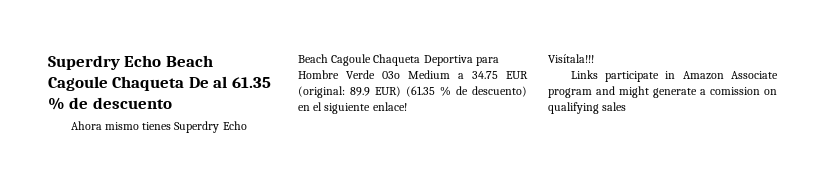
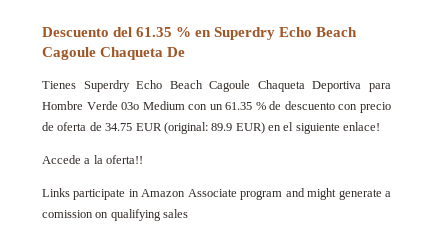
(48, 62) none -> [42,27,212,37] Descuento del 61.35 % en
[213,76,271,88] [48,97,172,110] [70,121,172,130] al 61.35 % de descuento // Ahora mismo tienes -> [42,81,76,89] // Tienes
[458,73,464,79] a -> [188,101,391,113] [42,122,102,131] con un 61.35 % de descuento con precio de oferta de
[406,86,527,97] (61.35 % de descuento) -> (265, 128) none
[548,54,594,63] Visítala!!! -> [42,155,144,164] Accede a la oferta!!

